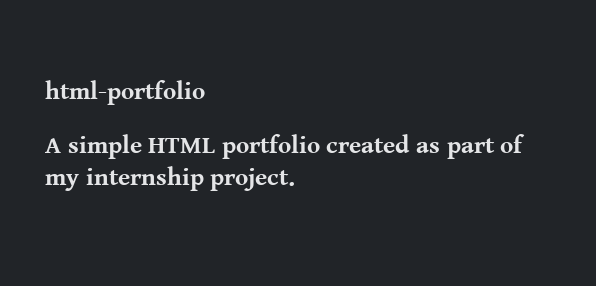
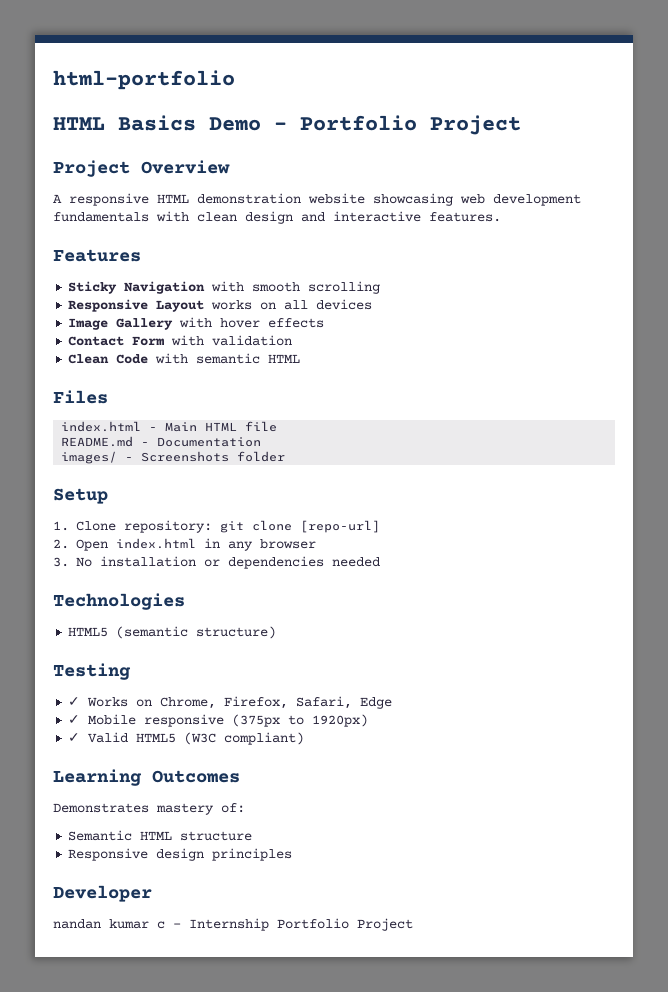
[45,134,526,159] [45,166,296,191] A simple HTML portfolio created as part of my internship project. -> [53,115,521,135] [53,160,230,177] [53,193,581,206] [53,211,501,224] [53,249,141,262] [68,281,381,294] [68,299,373,312] [68,317,325,330] [68,335,293,346] [68,353,301,364] [53,390,108,404] [61,421,278,432] [61,436,262,447] [61,451,286,464] [53,488,108,504] [53,520,380,533] [53,538,316,551] [53,556,380,569] [53,593,185,610] [68,626,277,639] [53,663,131,680] [68,696,393,709] [68,714,369,727] [68,732,305,745] [53,769,240,786] [53,803,245,815] [68,830,253,841] [68,848,293,861] [53,885,152,902] [53,918,413,931] HTML Basics Demo - Portfolio Project // Project Overview // A responsive HTML demonstration website showcasing web development fundamentals with clean design and interactive features. // Features // Sticky Navigation with smooth scrolling // Responsive Layout works on all devices // Image Gallery with hover effects // Contact Form with validation // Clean Code with semantic HTML // Files // index.html - Main HTML file // README.md - Documentation // images/ - Screenshots folder // Setup // 1. Clone repository: git clone [repo-url] // 2. Open index.html in any browser // 3. No installation or dependencies needed // Technologies // HTML5 (semantic structure) // Testing // ✓ Works on Chrome, Firefox, Safari, Edge // ✓ Mobile responsive (375px to 1920px) // ✓ Valid HTML5 (W3C compliant) // Learning Outcomes // Demonstrates mastery of: // Semantic HTML structure // Responsive design principles // Developer // nandan kumar c - Internship Portfolio Project

